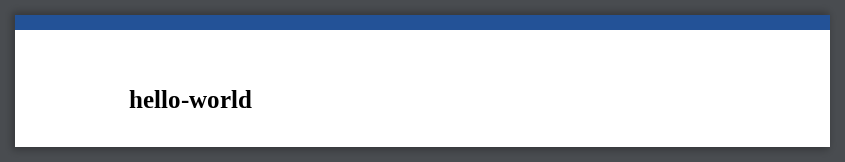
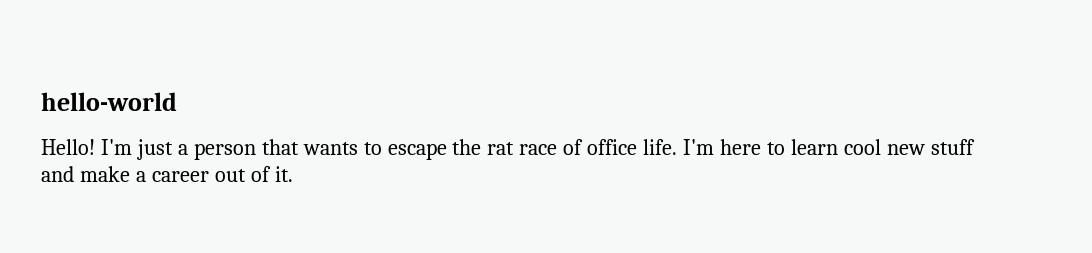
(252, 99) none -> [41,139,975,160] [41,166,293,182] // Hello! I'm just a person that wants to escape the rat race of office life. I'm here to learn cool new stuff and make a career out of it.

